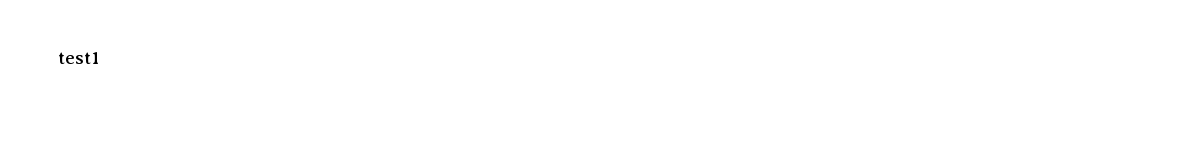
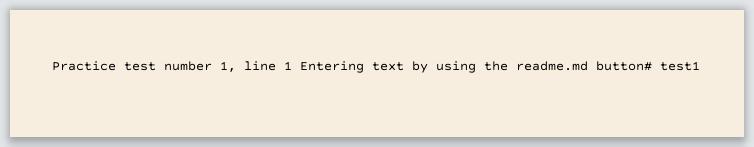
(58, 58) none -> [52,61,652,73] Practice test number 1, line 1 Entering text by using the readme.md button#

